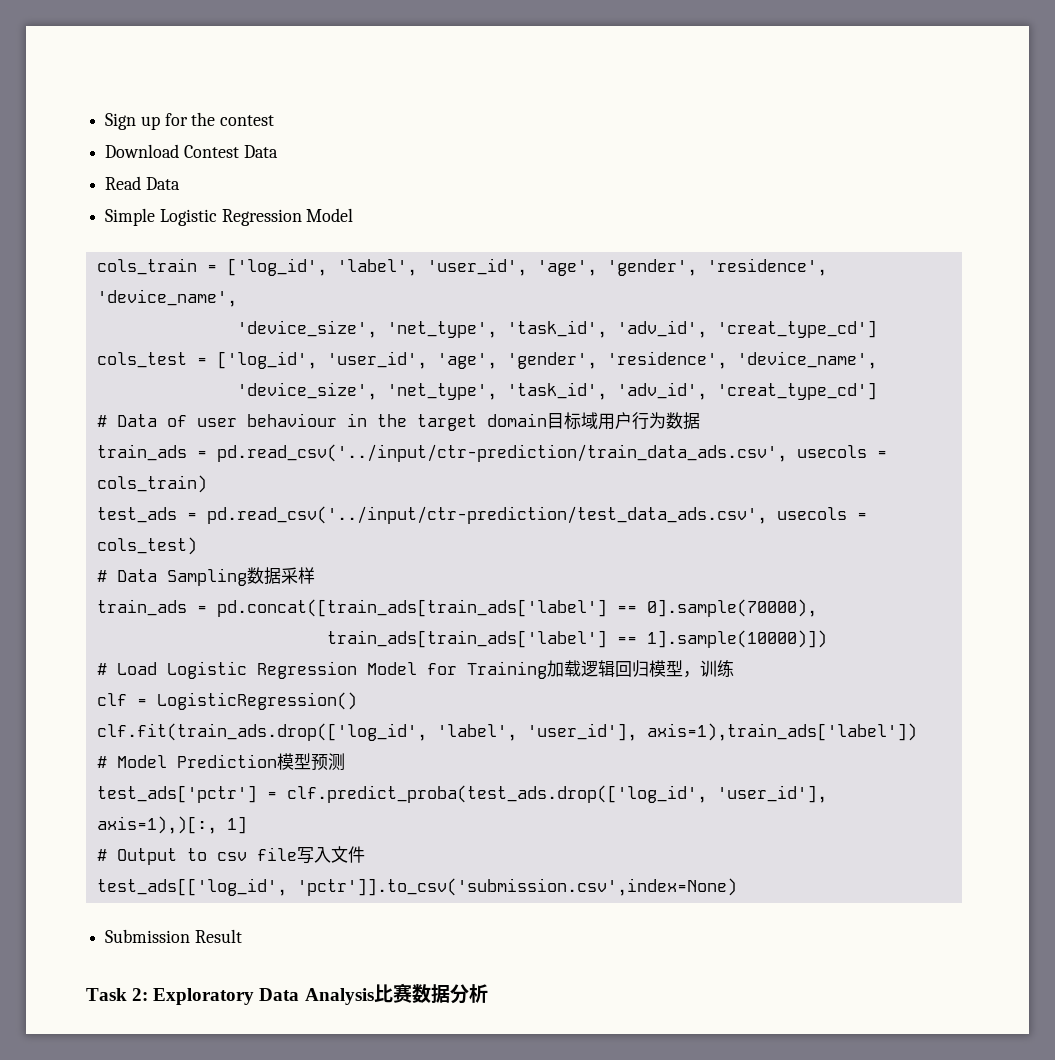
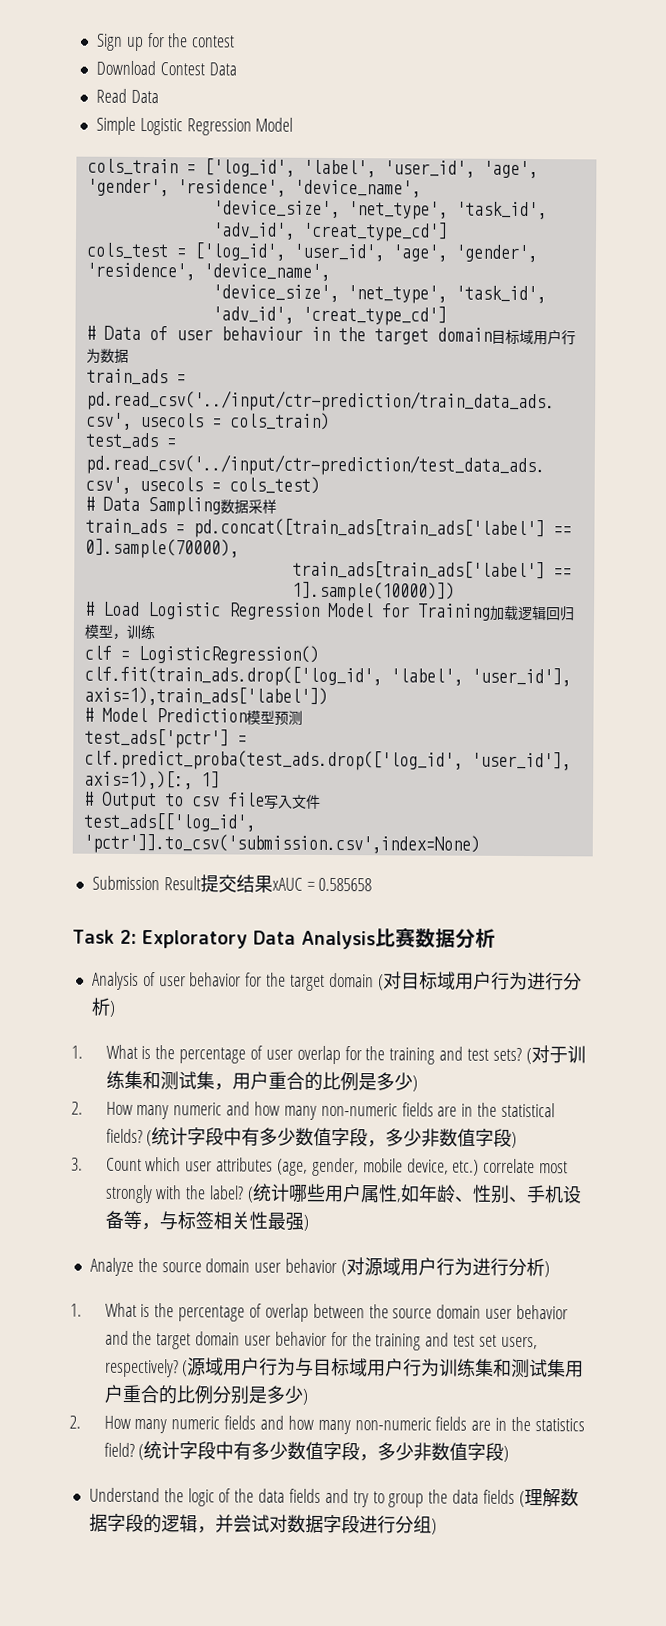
(242, 936) none -> [199,874,373,893] 提交结果xAUC = 0.585658
(488, 993) none -> [91,971,582,991] [90,997,116,1017] [71,1044,586,1065] [105,1070,418,1092] [71,1101,556,1120] [105,1127,518,1148] [71,1157,569,1177] [104,1183,583,1204] [104,1210,309,1231] [89,1257,550,1278] [70,1302,569,1322] [104,1330,538,1351] [104,1357,585,1379] [103,1384,308,1405] [69,1415,585,1435] [103,1441,510,1462] [88,1487,579,1508] [88,1513,437,1535] // Analysis of user behavior for the target domain (对目标域用户行为进行分析) // 1. What is the percentage of user overlap for the training and test sets? (对于训练集和测试集，用户重合的比例是多少) // 2. How many numeric and how many non-numeric fields are in the statistical fields? (统计字段中有多少数值字段，多少非数值字段) // 3. Count which user attributes (age, gender, mobile device, etc.) correlate most strongly with the label? (统计哪些用户属性,如年龄、性别、手机设备等，与标签相关性最强) // Analyze the source domain user behavior (对源域用户行为进行分析) // 1. What is the percentage of overlap between the source domain user behavior and the target domain user behavior for the training and test set users, respectively? (源域用户行为与目标域用户行为训练集和测试集用户重合的比例分别是多少) // 2. How many numeric fields and how many non-numeric fields are in the statistics field? (统计字段中有多少数值字段，多少非数值字段) // Understand the logic of the data fields and try to group the data fields (理解数据字段的逻辑，并尝试对数据字段进行分组)

